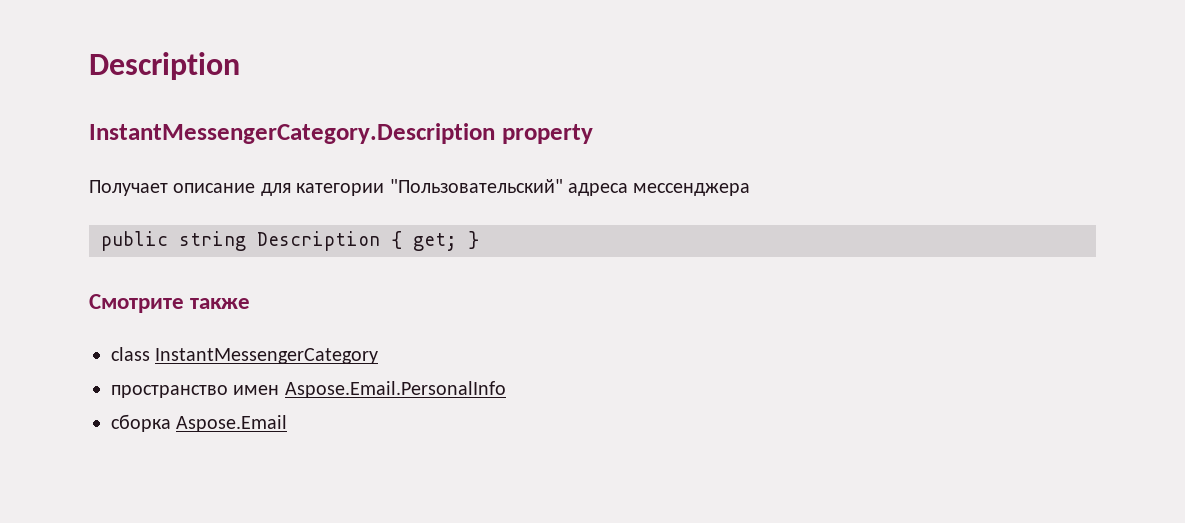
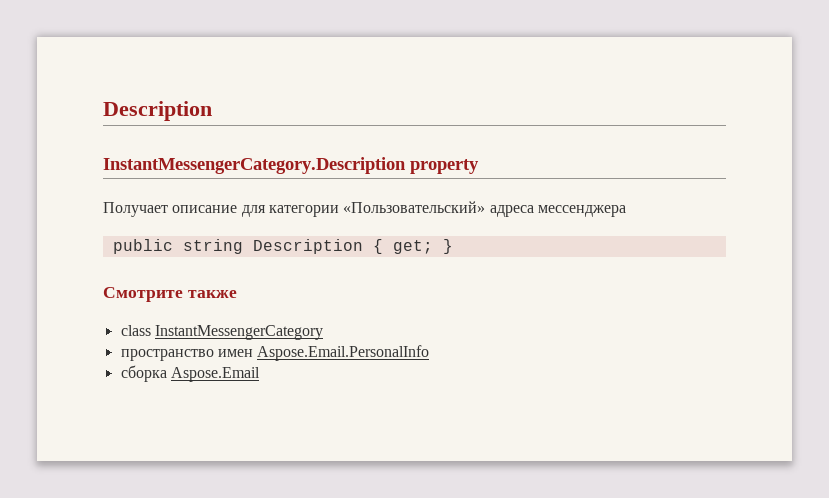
[389,179,563,193] "Пользовательский" -> [343,201,486,213] «Пользовательский»

